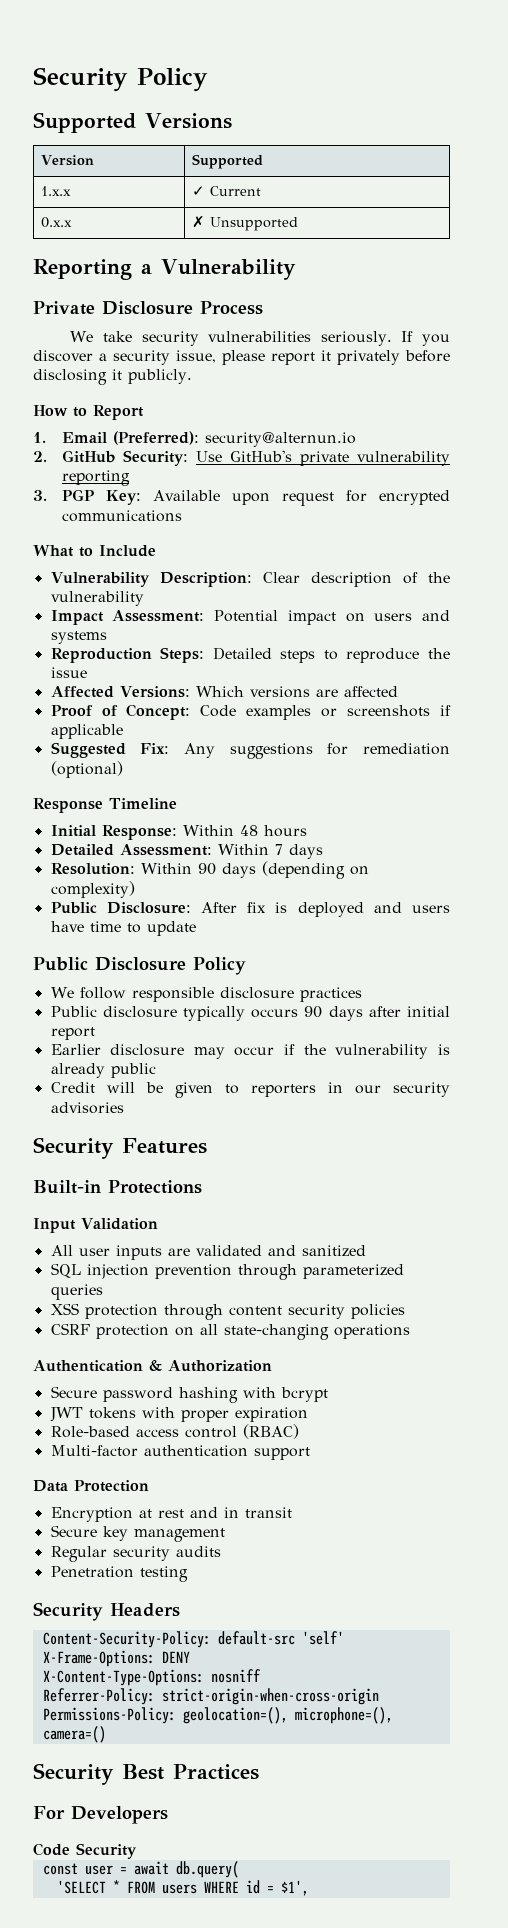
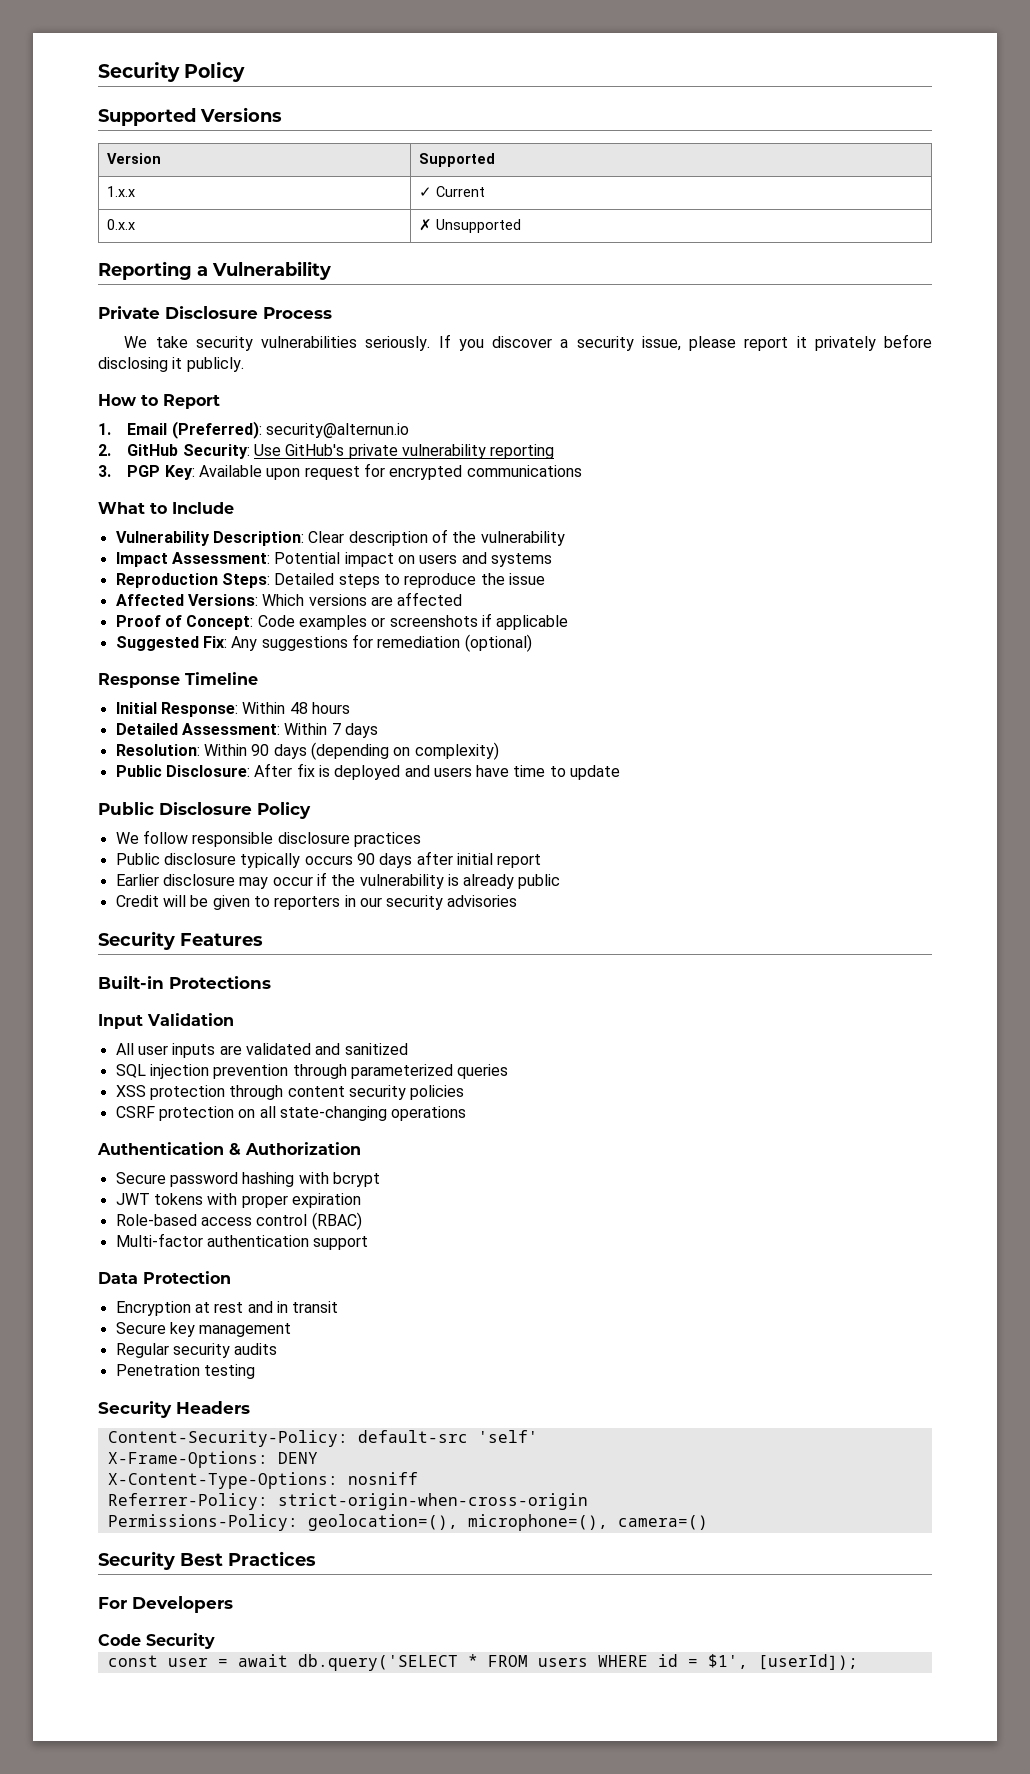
[175,1861,239,1878] [56,1880,106,1894] db.query( // 'SELECT -> [297,1654,458,1671] db.query('SELECT
(309, 1888) none -> [757,1654,858,1670] [userId]);

